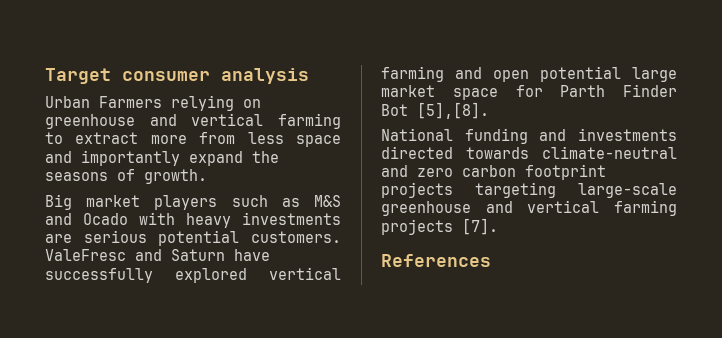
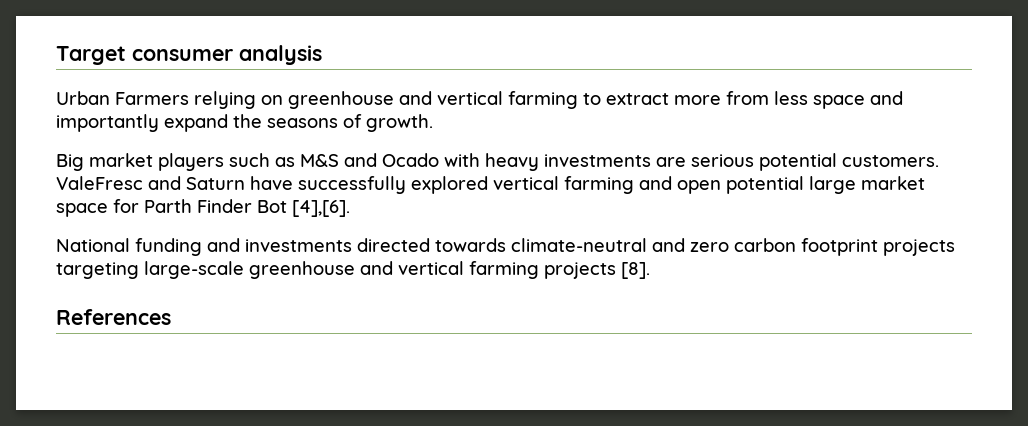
[417,102,489,119] [5],[8]. -> [292,200,350,217] [4],[6].
[462,218,498,235] [7]. -> [621,262,650,279] [8].

